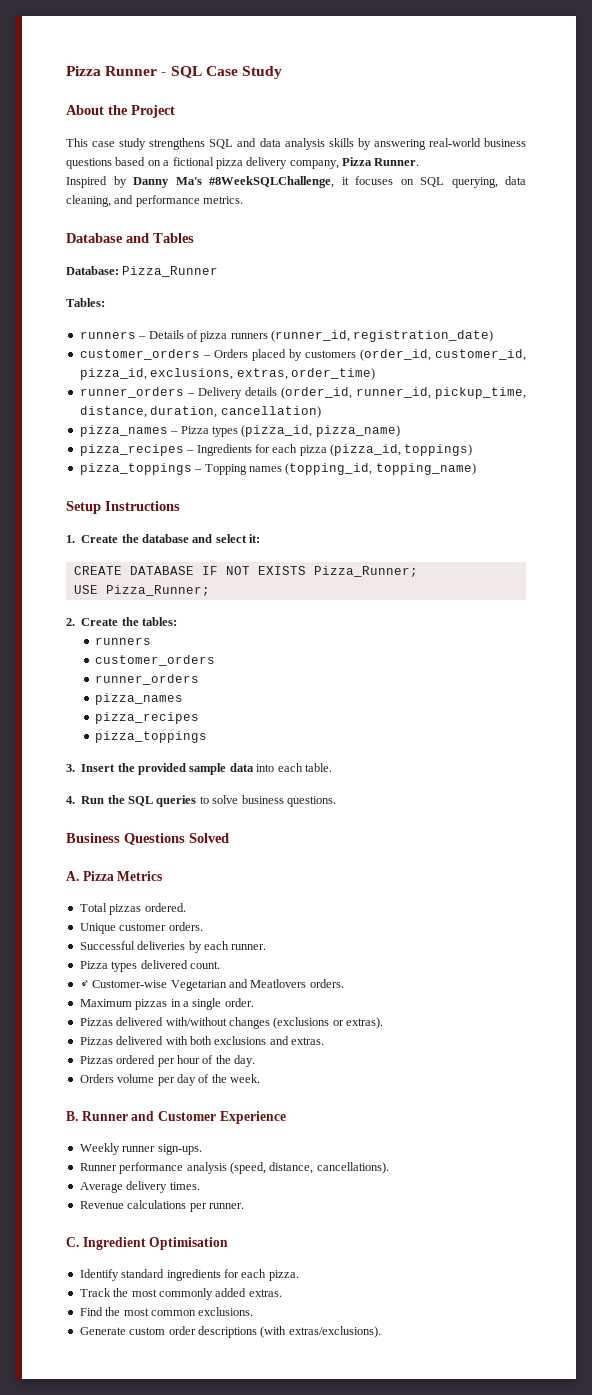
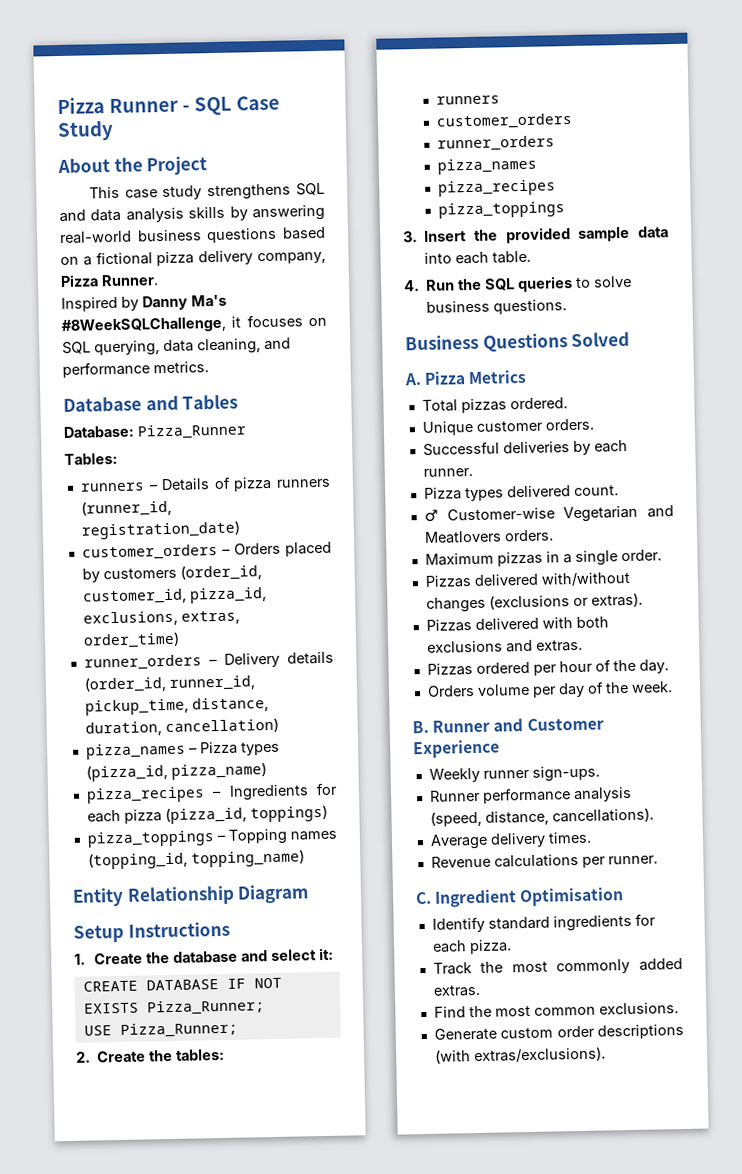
(476, 469) none -> [72,884,310,907] // Entity Relationship Diagram

